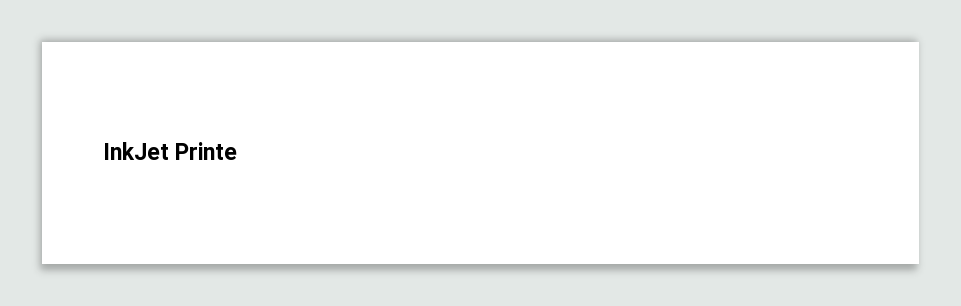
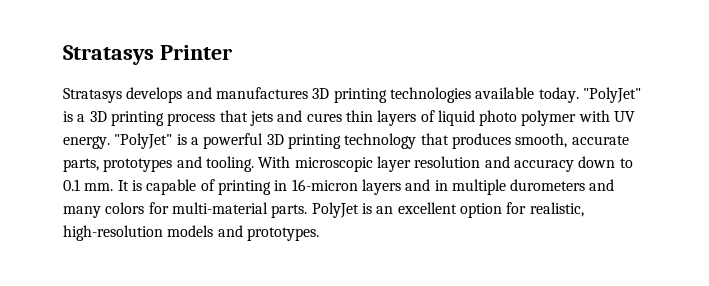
[103,142,238,160] InkJet Printe -> [63,45,232,65] [63,87,641,103] [63,110,636,126] [63,133,629,149] [63,156,633,172] [63,179,615,195] [63,202,584,218] [63,225,319,241] Stratasys Printer // Stratasys develops and manufactures 3D printing technologies available today. "PolyJet" is a 3D printing process that jets and cures thin layers of liquid photo polymer with UV energy. "PolyJet" is a powerful 3D printing technology that produces smooth, accurate parts, prototypes and tooling. With microscopic layer resolution and accuracy down to 0.1 mm. It is capable of printing in 16-micron layers and in multiple durometers and many colors for multi-material parts. PolyJet is an excellent option for realistic, high-resolution models and prototypes.

